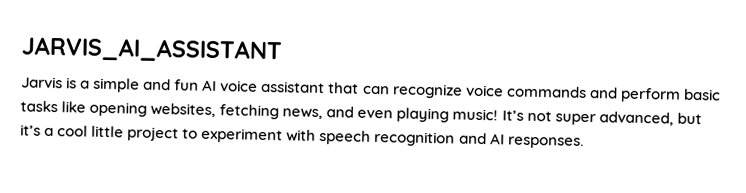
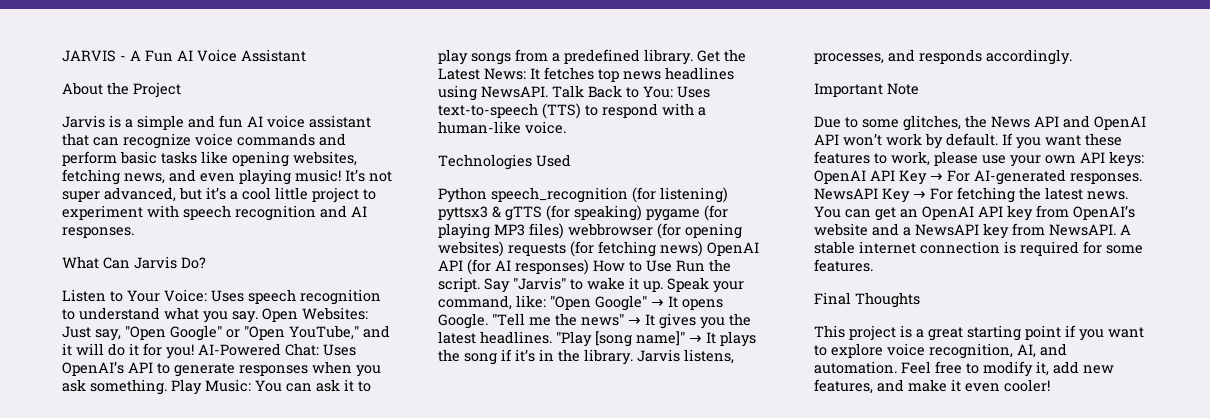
[21,36,283,64] JARVIS_AI_ASSISTANT -> [62,49,306,62] [62,82,181,98] JARVIS - A Fun AI Voice Assistant // About the Project
(584, 142) none -> [62,256,206,269] [62,289,381,305] [62,307,368,323] [62,325,390,341] [62,343,356,359] [62,361,381,377] [62,379,371,395] [438,49,746,65] [438,67,734,82] [438,85,710,101] [438,103,706,119] [438,121,566,134] [438,154,571,170] [438,187,728,203] [438,205,728,221] [438,223,742,239] [438,241,759,257] [438,259,731,275] [438,277,744,293] [438,295,723,311] [438,313,751,329] [438,331,756,347] [438,349,734,365] [814,49,1072,65] [814,83,919,97] [814,115,1146,131] [814,133,1122,149] [814,151,1144,167] [814,169,1142,185] [814,187,1128,203] [814,205,1135,221] [814,223,1131,239] [814,241,1143,256] [814,259,873,272] [814,292,920,308] [814,325,1144,341] [814,343,1067,359] [814,361,1114,377] [814,379,1050,394] // What Can Jarvis Do? // Listen to Your Voice: Uses speech recognition to understand what you say. Open Websites: Just say, "Open Google" or "Open YouTube," and it will do it for you! AI-Powered Chat: Uses OpenAI’s API to generate responses when you ask something. Play Music: You can ask it to play songs from a predefined library. Get the Latest News: It fetches top news headlines using NewsAPI. Talk Back to You: Uses text-to-speech (TTS) to respond with a human-like voice. // Technologies Used // Python speech_recognition (for listening) pyttsx3 & gTTS (for speaking) pygame (for playing MP3 files) webbrowser (for opening websites) requests (for fetching news) OpenAI API (for AI responses) How to Use Run the script. Say "Jarvis" to wake it up. Speak your command, like: "Open Google" → It opens Google. "Tell me the news" → It gives you the latest headlines. "Play [song name]" → It plays the song if it’s in the library. Jarvis listens, processes, and responds accordingly. // Important Note // Due to some glitches, the News API and OpenAI API won’t work by default. If you want these features to work, please use your own API keys: OpenAI API Key → For AI-generated responses. NewsAPI Key → For fetching the latest news. You can get an OpenAI API key from OpenAI’s website and a NewsAPI key from NewsAPI. A stable internet connection is required for some features. // Final Thoughts // This project is a great starting point if you want to explore voice recognition, AI, and automation. Feel free to modify it, add new features, and make it even cooler!

